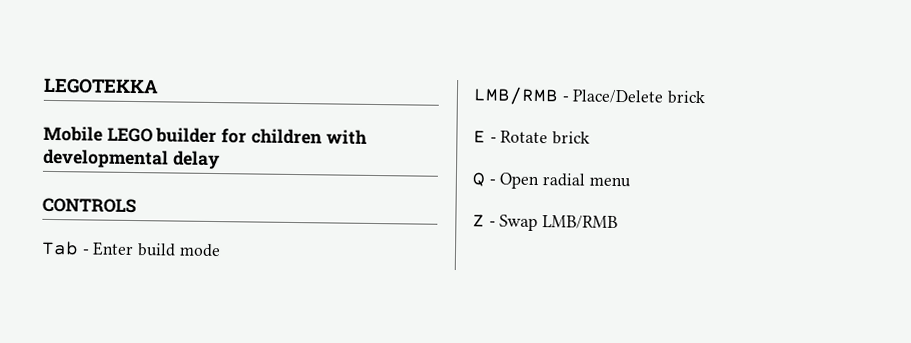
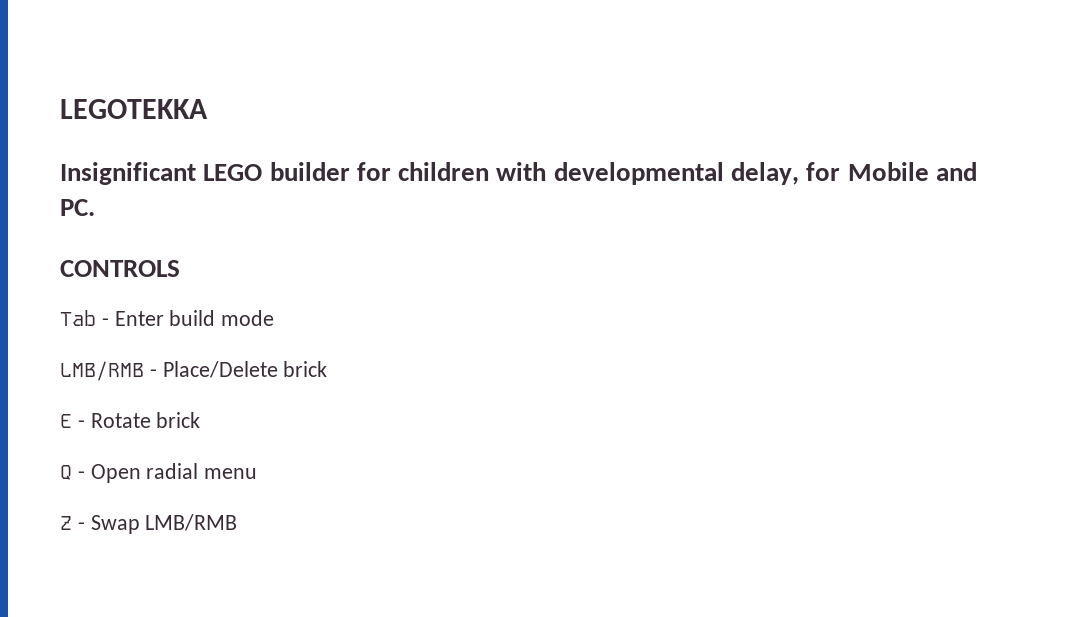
[43,125,103,142] Mobile -> [60,162,196,185] Insignificant
[172,150,220,170] delay -> [731,162,977,185] [60,199,95,216] delay, for Mobile and PC.

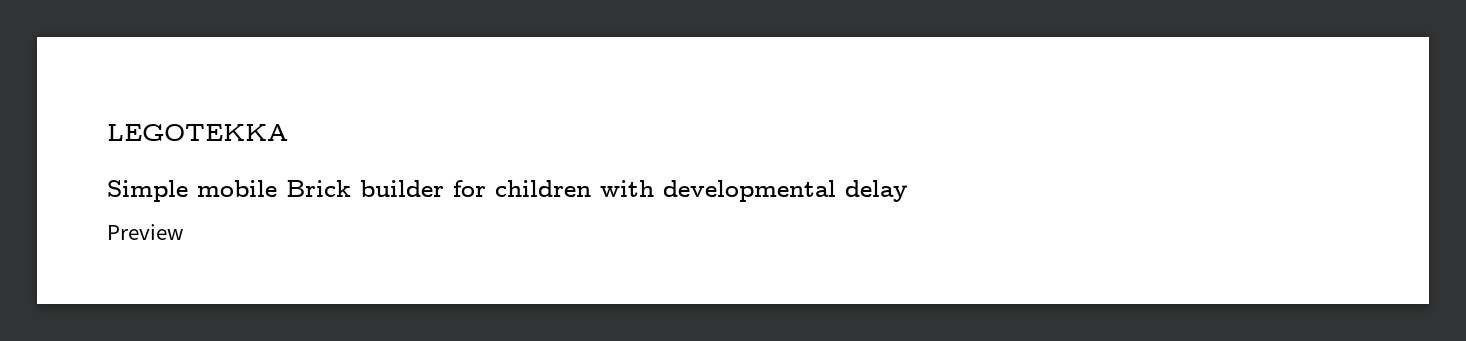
[60,162,263,185] Insignificant LEGO -> [107,180,351,202] Simple mobile Brick
[731,162,977,185] [60,199,95,216] [60,260,180,277] [60,310,275,326] [60,361,328,381] [60,412,201,428] [60,463,258,483] [60,514,238,534] delay, for Mobile and PC. // CONTROLS // Tab - Enter build mode // LMB/RMB - Place/Delete brick // E - Rotate brick // Q - Open radial menu // Z - Swap LMB/RMB -> [845,180,908,202] [107,224,183,240] delay // Preview

